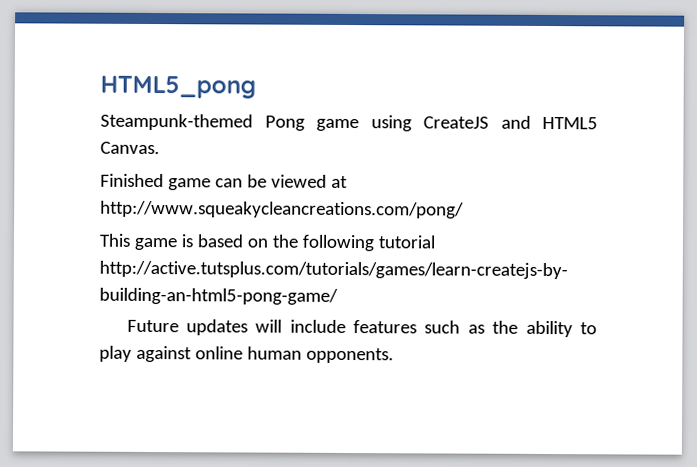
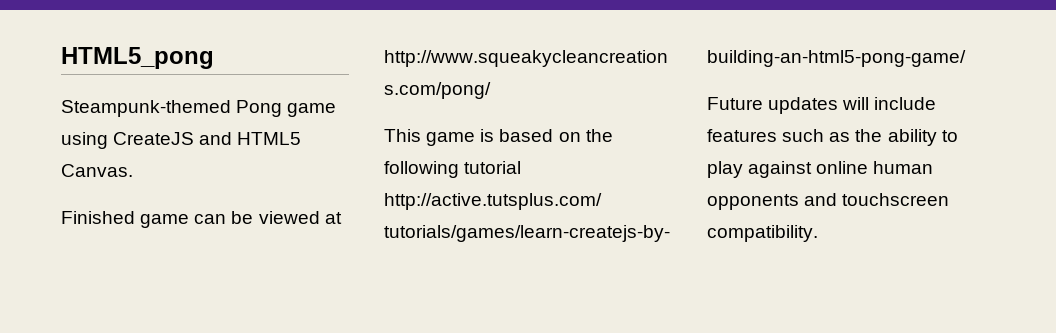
[305,347,394,364] opponents. -> [707,193,950,210] [707,225,818,242] opponents and touchscreen compatibility.

